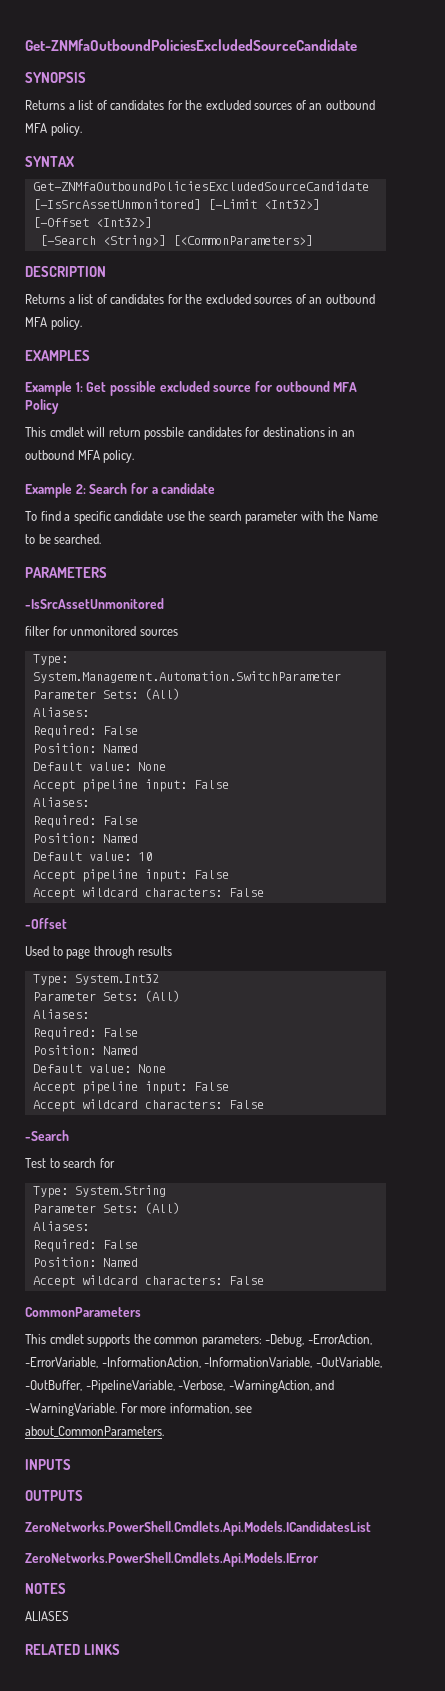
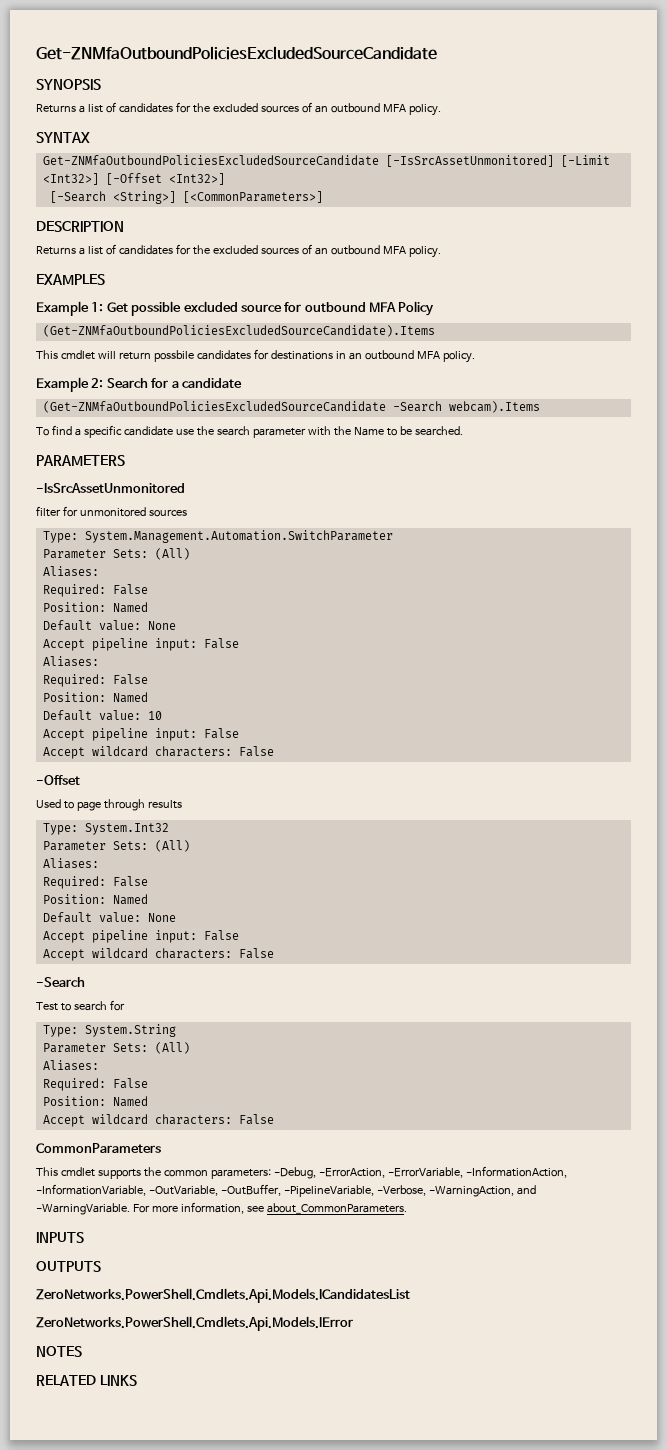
(59, 406) none -> [42,325,435,337] // (Get-ZNMfaOutboundPoliciesExcludedSourceCandidate).Items
(216, 488) none -> [42,401,540,413] // (Get-ZNMfaOutboundPoliciesExcludedSourceCandidate -Search webcam).Items
[25,1611,69,1621] // ALIASES -> (82, 1351) none

